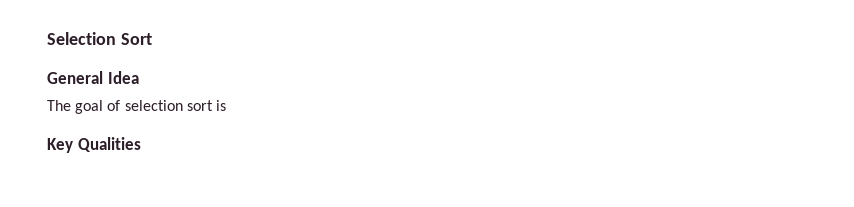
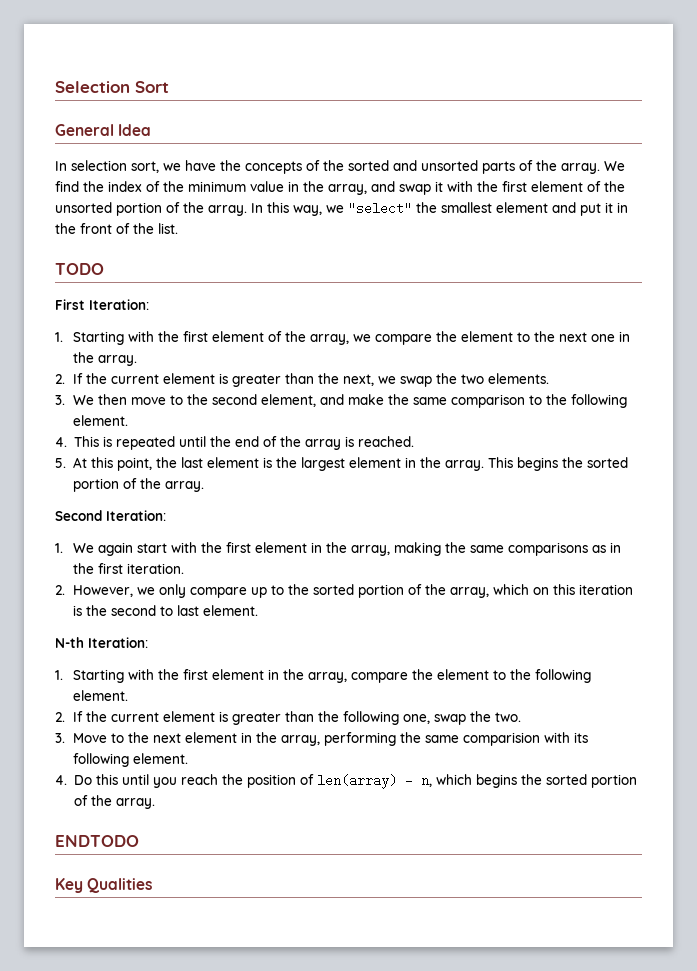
[47,100,226,114] The goal of selection sort is -> [55,160,625,174] [55,181,625,195] [55,202,628,216] [55,223,178,234] [55,263,104,275] [55,299,149,310] [55,331,630,345] [72,352,137,366] [55,373,549,387] [55,394,627,408] [72,415,128,426] [55,436,414,450] [55,457,628,471] [72,478,204,492] [55,510,166,521] [55,542,621,556] [72,563,184,574] [55,584,633,598] [72,605,258,616] [55,637,148,648] [55,669,591,683] [72,690,128,701] [55,711,521,725] [55,732,588,746] [72,753,188,767] [55,774,637,789] [73,795,155,809] [55,835,139,847] In selection sort, we have the concepts of the sorted and unsorted parts of the array. We find the index of the minimum value in the array, and swap it with the first element of the unsorted portion of the array. In this way, we "select" the smallest element and put it in the front of the list. // TODO // First Iteration: // 1. Starting with the first element of the array, we compare the element to the next one in the array. // 2. If the current element is greater than the next, we swap the two elements. // 3. We then move to the second element, and make the same comparison to the following element. // 4. This is repeated until the end of the array is reached. // 5. At this point, the last element is the largest element in the array. This begins the sorted portion of the array. // Second Iteration: // 1. We again start with the first element in the array, making the same comparisons as in the first iteration. // 2. However, we only compare up to the sorted portion of the array, which on this iteration is the second to last element. // N-th Iteration: // 1. Starting with the first element in the array, compare the element to the following element. // 2. If the current element is greater than the following one, swap the two. // 3. Move to the next element in the array, performing the same comparision with its following element. // 4. Do this until you reach the position of len(array) - n, which begins the sorted portion of the array. // ENDTODO

